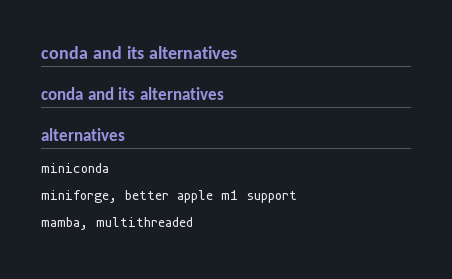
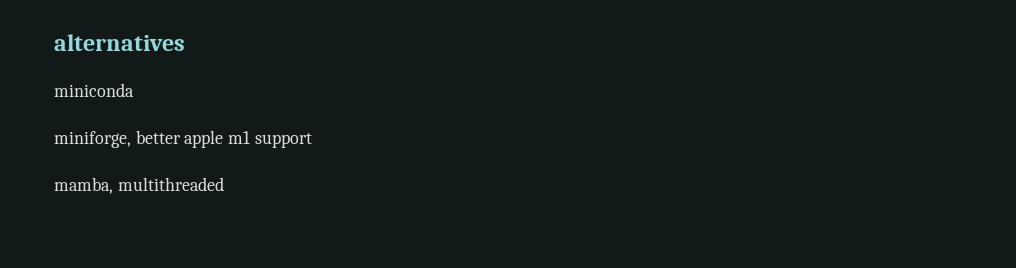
[41,46,237,59] [41,87,224,100] conda and its alternatives // conda and its alternatives // -> (54, 42) none

